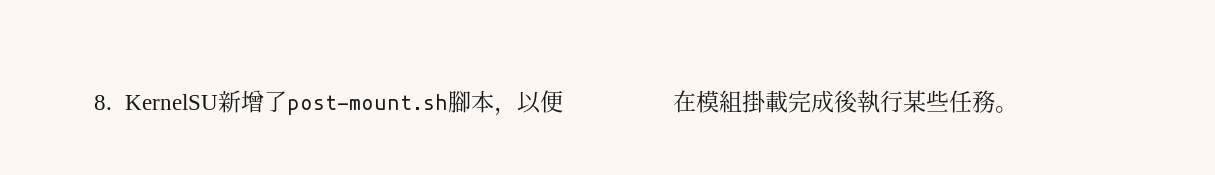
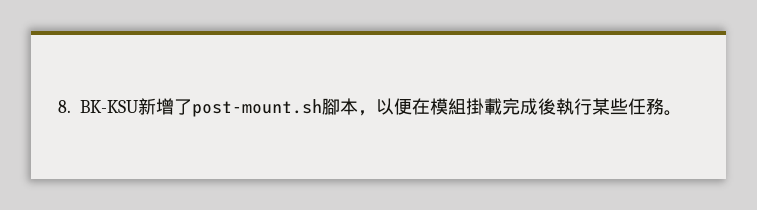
[124,94,218,110] KernelSU -> [80,100,139,113] BK-KSU

